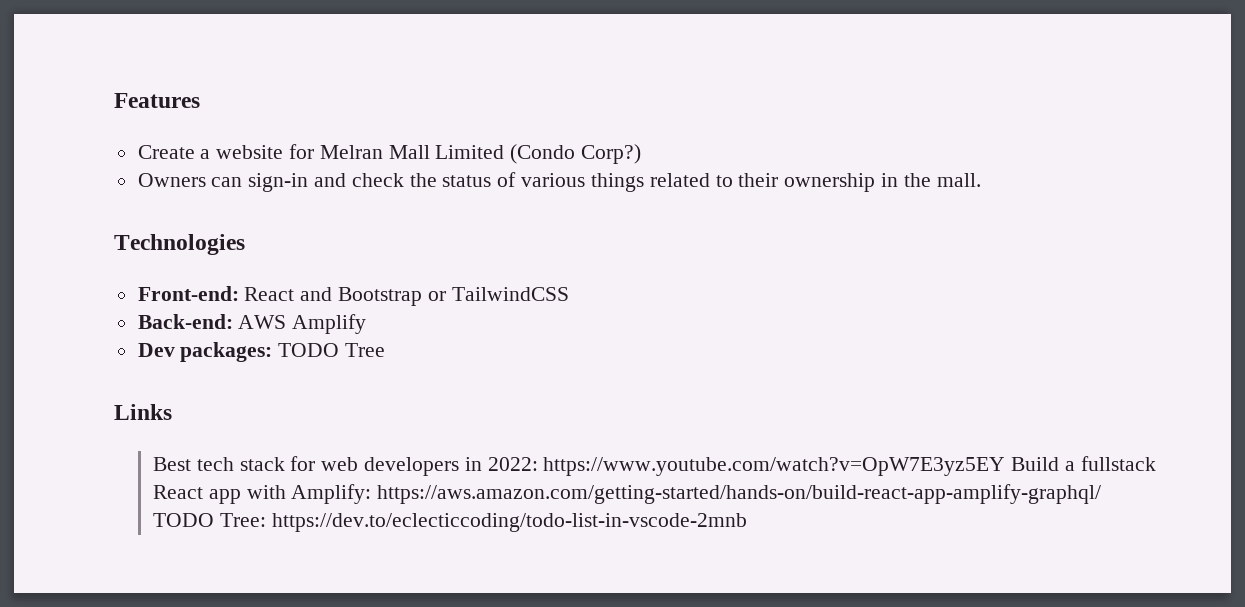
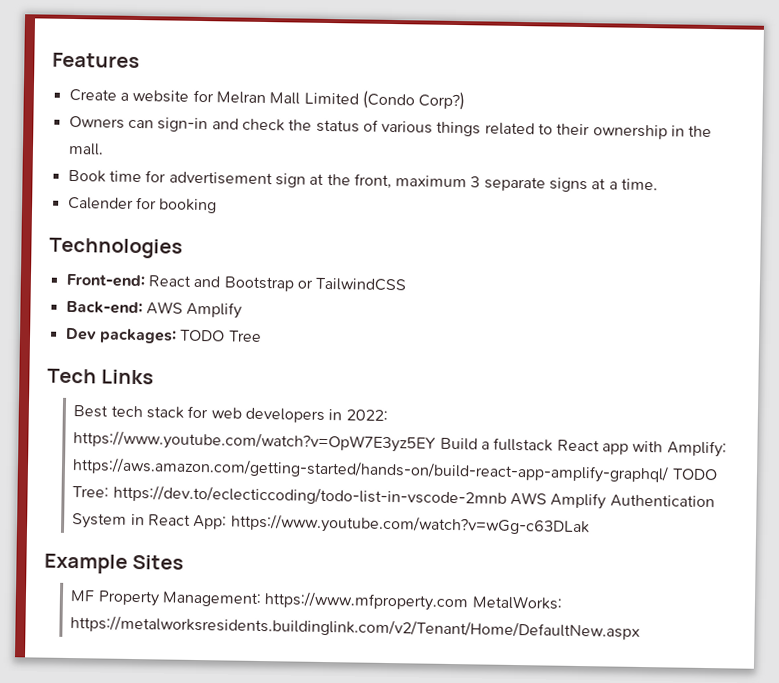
(981, 180) none -> [67,169,659,193] [67,196,218,214] // Book time for advertisement sign at the front, maximum 3 separate signs at a time. // Calender for booking
(386, 350) none -> [47,368,97,384] Tech
(747, 522) none -> [510,491,715,510] [72,513,590,537] [44,553,185,574] [70,590,563,612] [70,615,641,640] AWS Amplify Authentication System in React App: https://www.youtube.com/watch?v=wGg-c63DLak // Example Sites // MF Property Management: https://www.mfproperty.com MetalWorks: https://metalworksresidents.buildinglink.com/v2/Tenant/Home/DefaultNew.aspx

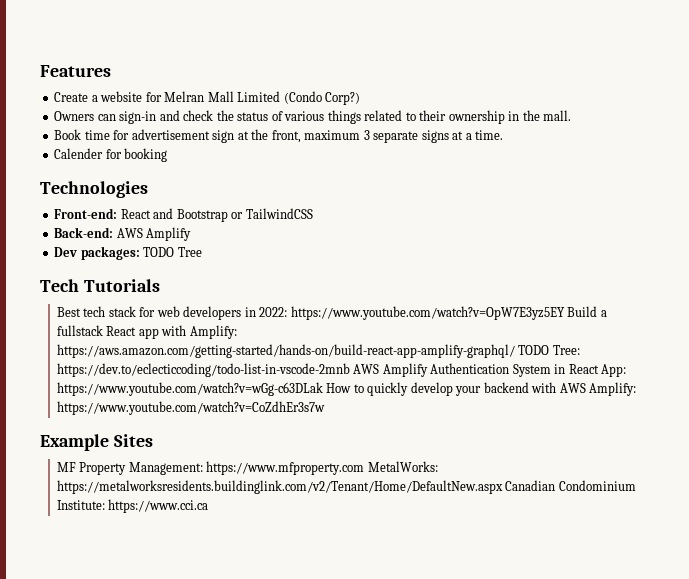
[101,369,155,385] Links -> [83,279,160,292] Tutorials
(590, 525) none -> [326,382,637,396] [56,401,325,415] How to quickly develop your backend with AWS Amplify: https://www.youtube.com/watch?v=CoZdhEr3s7w
(641, 627) none -> [505,480,636,491] [56,499,209,513] Canadian Condominium Institute: https://www.cci.ca

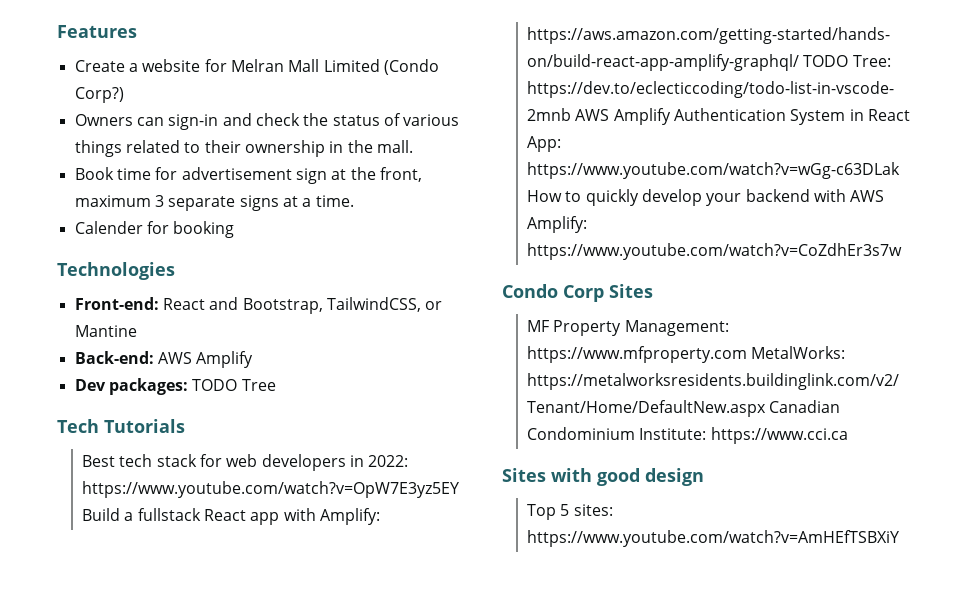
[176,208,313,222] Bootstrap or TailwindCSS -> [242,297,443,314] [74,325,137,337] Bootstrap, TailwindCSS, or Mantine
[40,434,109,451] Example -> [502,284,604,302] Condo Corp
(209, 506) none -> [502,468,704,486] [526,504,613,520] [526,530,899,547] // Sites with good design // Top 5 sites: https://www.youtube.com/watch?v=AmHEfTSBXiY

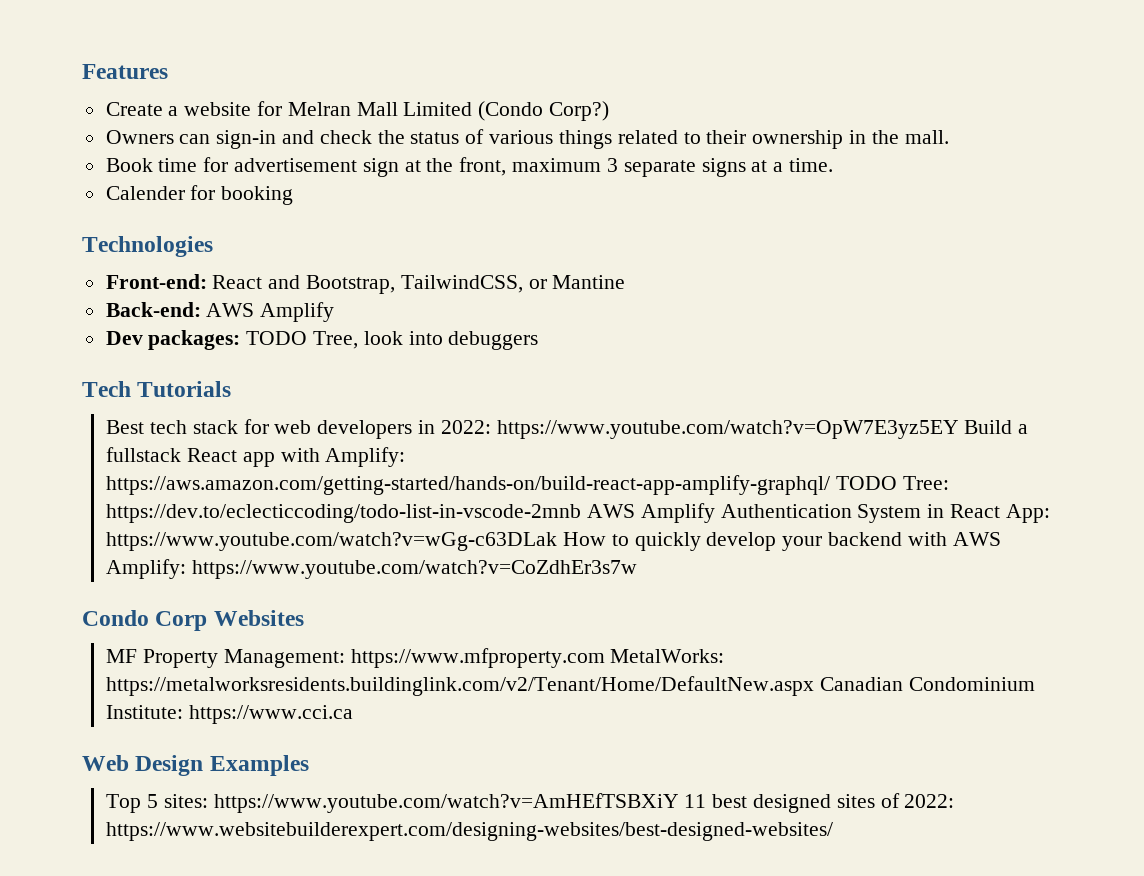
[241,379,276,391] Tree -> [313,331,539,350] Tree, look into debuggers
[609,284,653,298] Sites -> [213,610,304,626] Websites
[502,468,704,486] Sites with good design -> [82,755,309,776] Web Design Examples
(899, 538) none -> [684,793,955,813] [106,822,834,841] 11 best designed sites of 2022: https://www.websitebuilderexpert.com/designing-websites/best-designed-websites/

